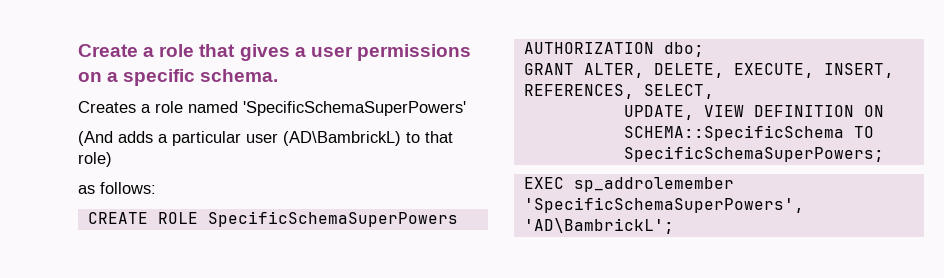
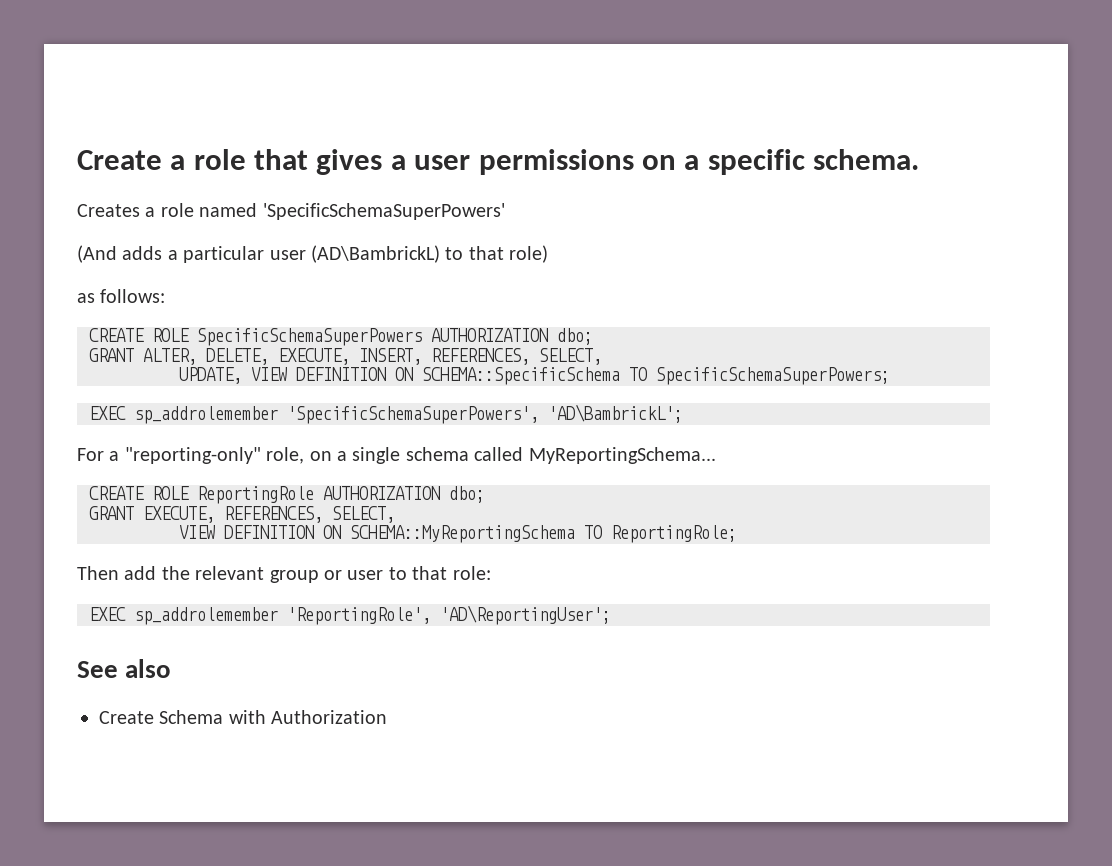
(674, 226) none -> [77,447,716,464] [89,486,485,504] [89,506,395,523] [179,525,737,543] [77,566,491,583] [89,605,611,625] [77,659,172,678] [99,710,388,724] // For a "reporting-only" role, on a single schema called MyReportingSchema... // CREATE ROLE ReportingRole AUTHORIZATION dbo; // GRANT EXECUTE, REFERENCES, SELECT, // VIEW DEFINITION ON SCHEMA::MyReportingSchema TO ReportingRole; // Then add the relevant group or user to that role: // EXEC sp_addrolemember 'ReportingRole', 'AD\ReportingUser'; // See also // Create Schema with Authorization

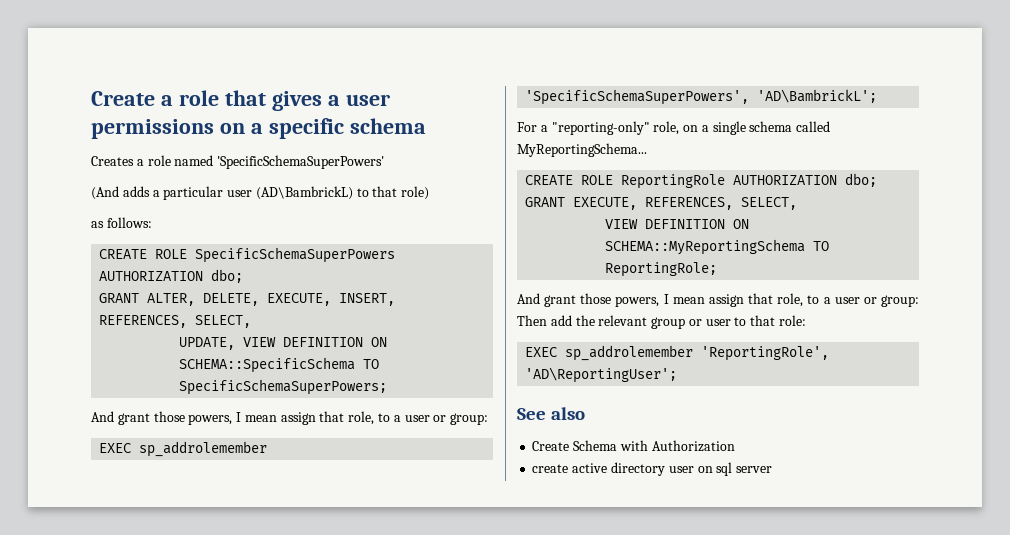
[813,149,920,170] schema. -> [349,118,426,134] schema
(890, 376) none -> [91,411,489,425] // And grant those powers, I mean assign that role, to a user or group:
(737, 534) none -> [517,293,919,307] And grant those powers, I mean assign that role, to a user or group:
(388, 717) none -> [532,462,773,476] // create active directory user on sql server

